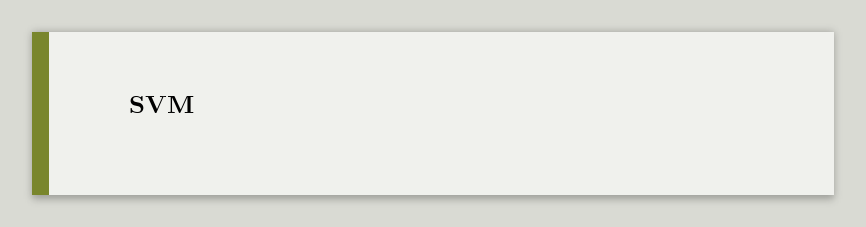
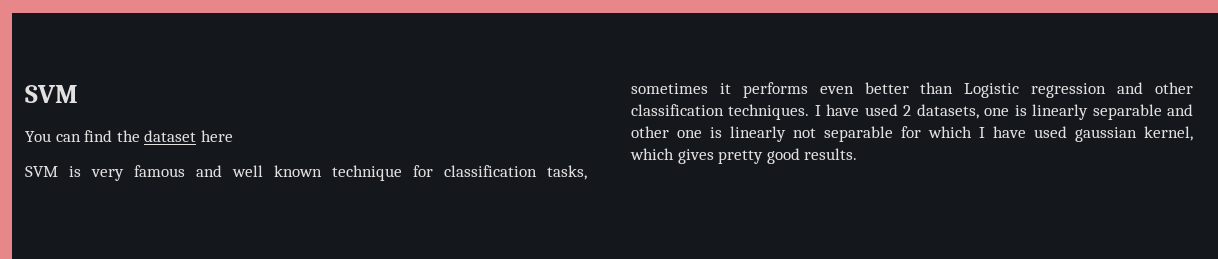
[129,96,194,113] SVM -> [25,85,78,103] [25,130,233,142] [25,165,587,181] [631,82,1193,98] [631,104,1193,120] [631,126,1193,142] [630,148,858,164] SVM // You can find the dataset here // SVM is very famous and well known technique for classification tasks, sometimes it performs even better than Logistic regression and other classification techniques. I have used 2 datasets, one is linearly separable and other one is linearly not separable for which I have used gaussian kernel, which gives pretty good results.

